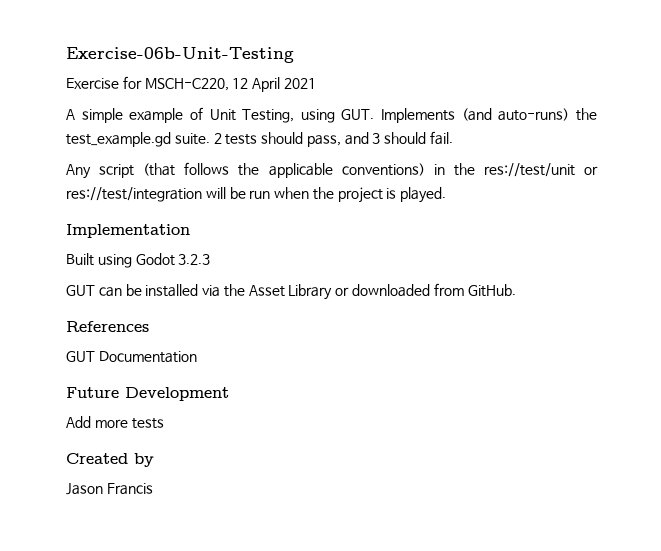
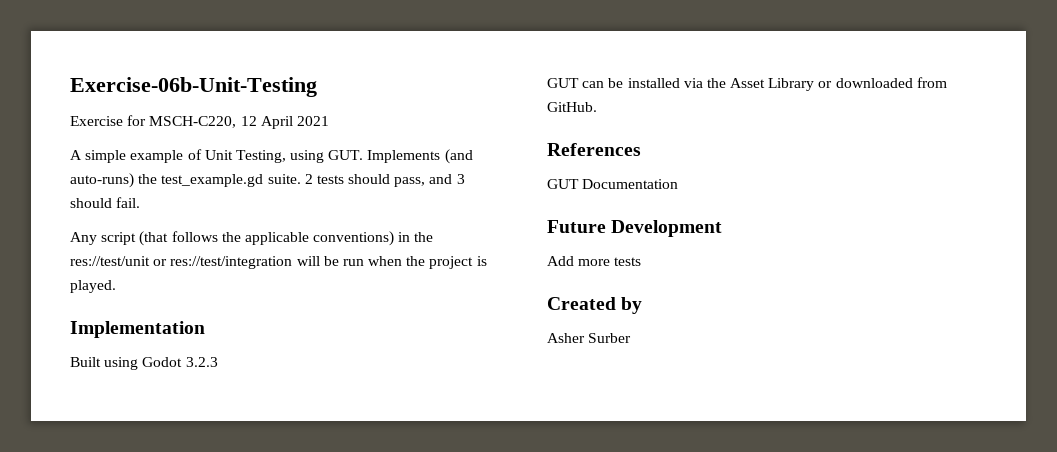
[66,483,153,495] Jason Francis -> [547,333,632,343] Asher Surber

